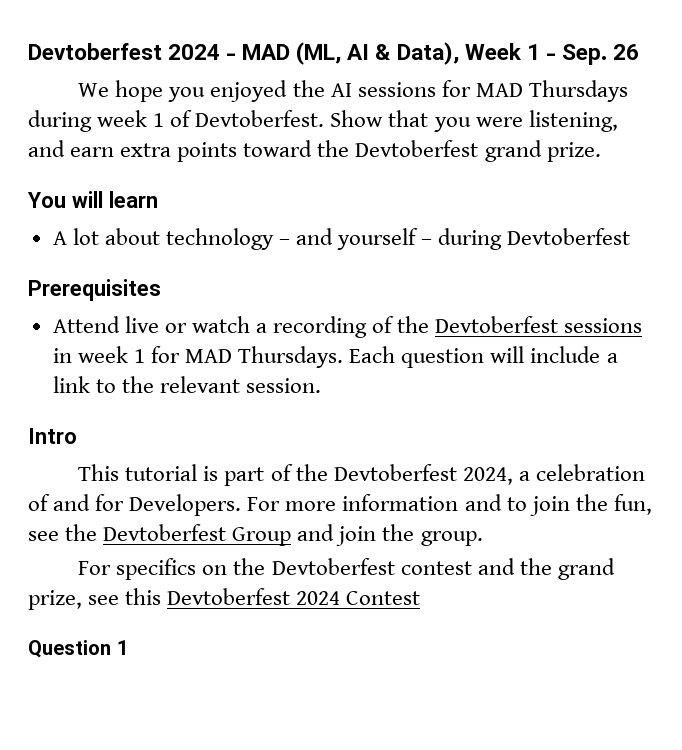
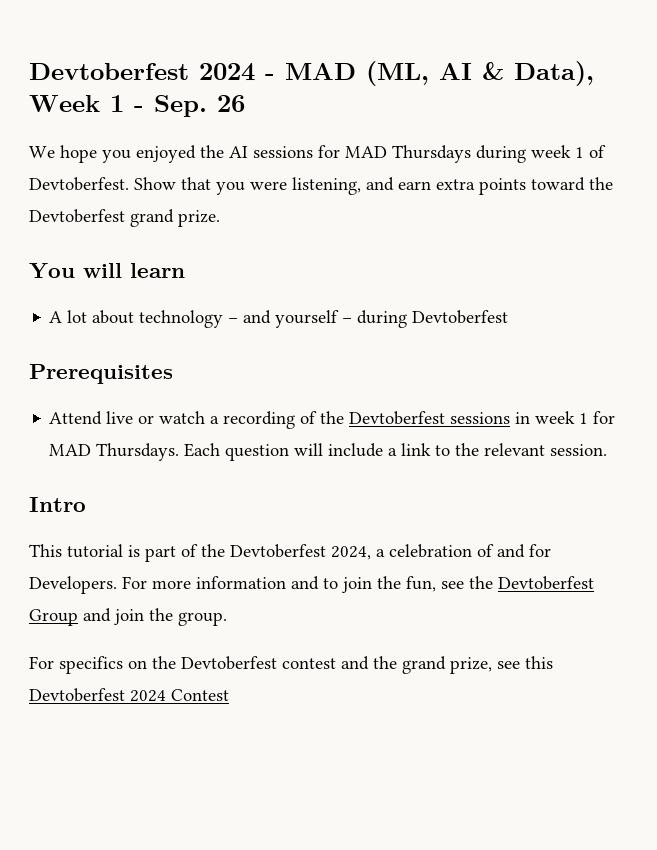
[28,640,129,658] // Question 1 -> (229, 695) none

